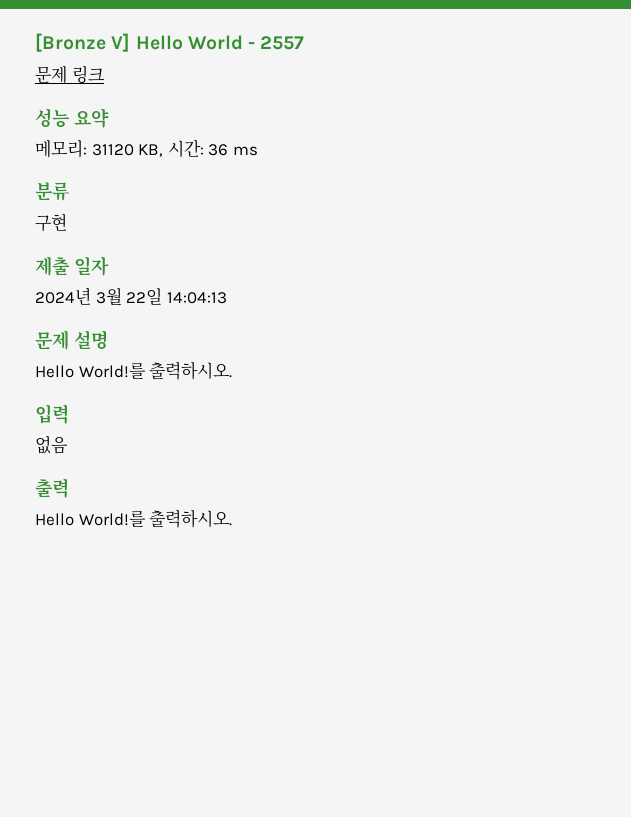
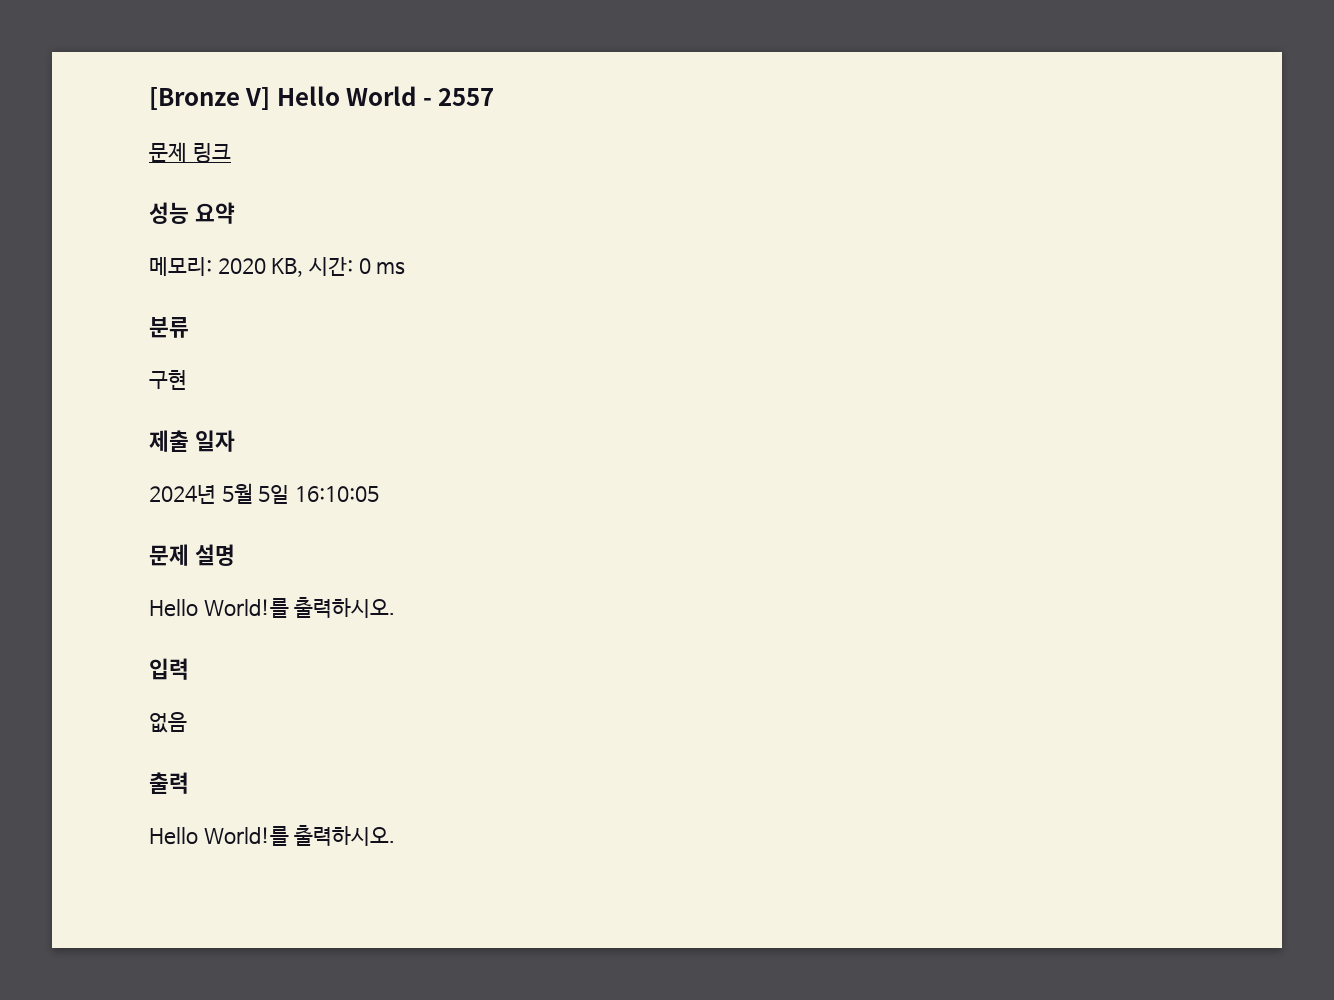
[91,144,134,156] 31120 -> [217,258,266,274] 2020
[208,144,229,156] 36 -> [358,258,371,274] 0
[95,288,227,305] 3월 22일 14:04:13 -> [221,483,380,504] 5월 5일 16:10:05

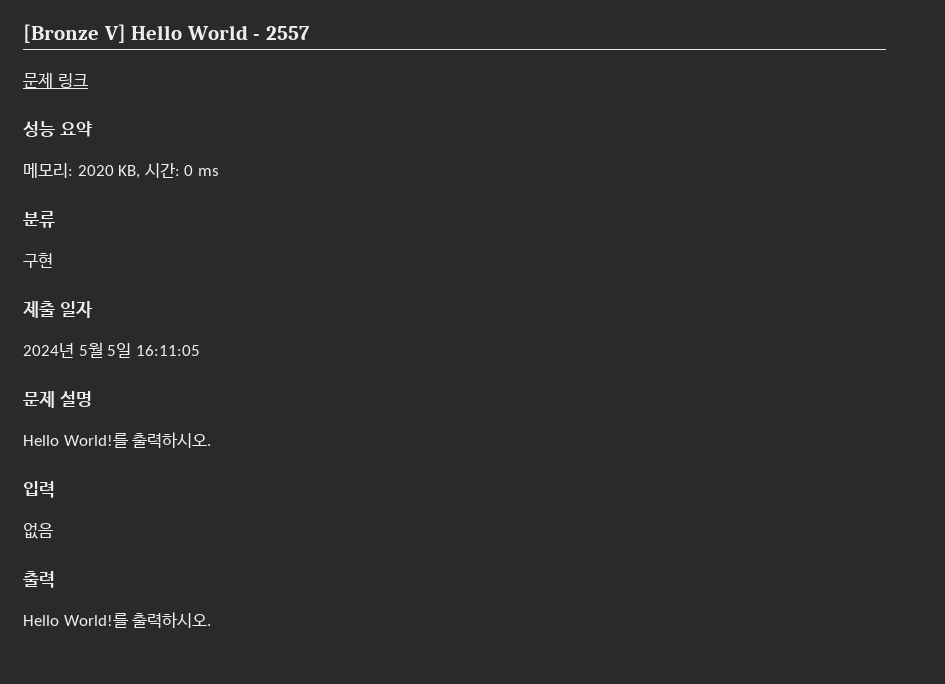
[295,486,380,502] 16:10:05 -> [135,345,200,356] 16:11:05

